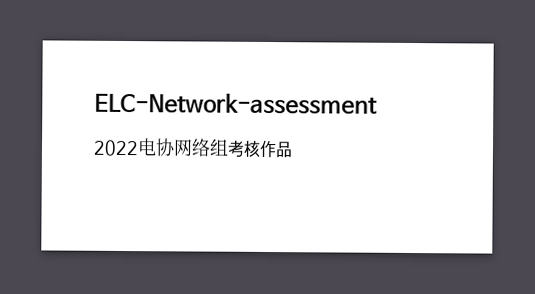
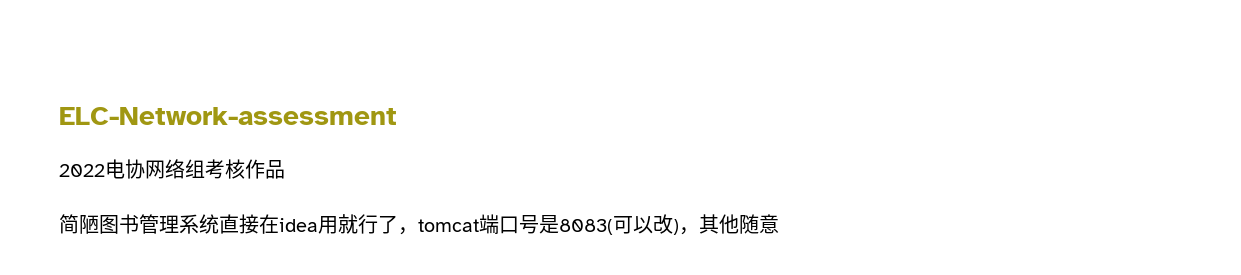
(293, 150) none -> [59,214,779,235] // 简陋图书管理系统直接在idea用就行了，tomcat端口号是8083(可以改)，其他随意

